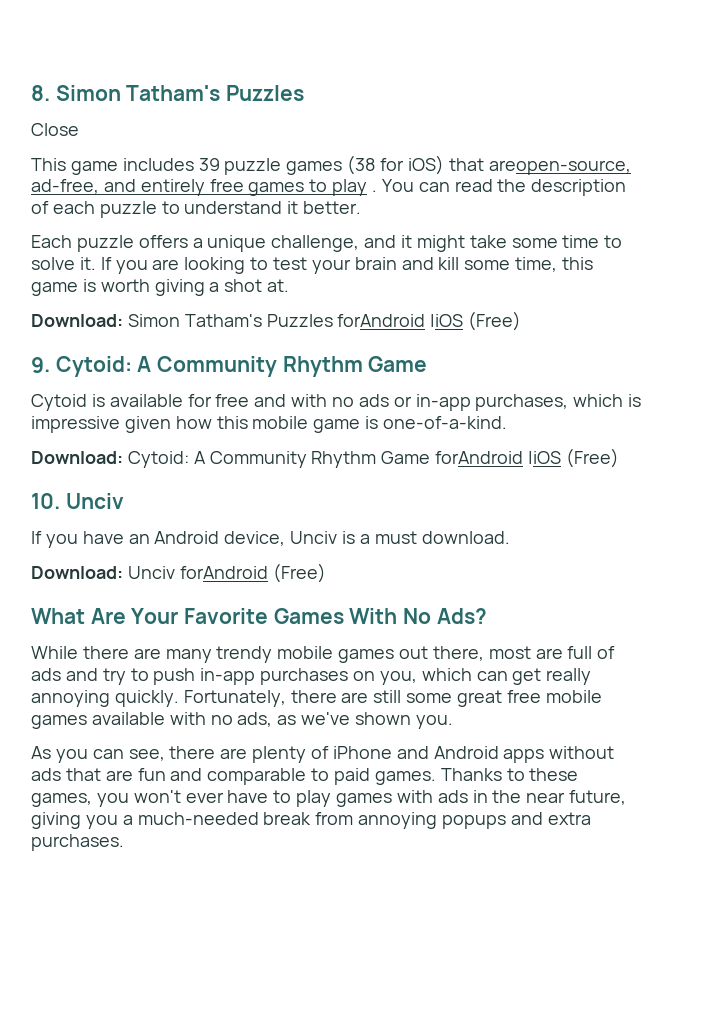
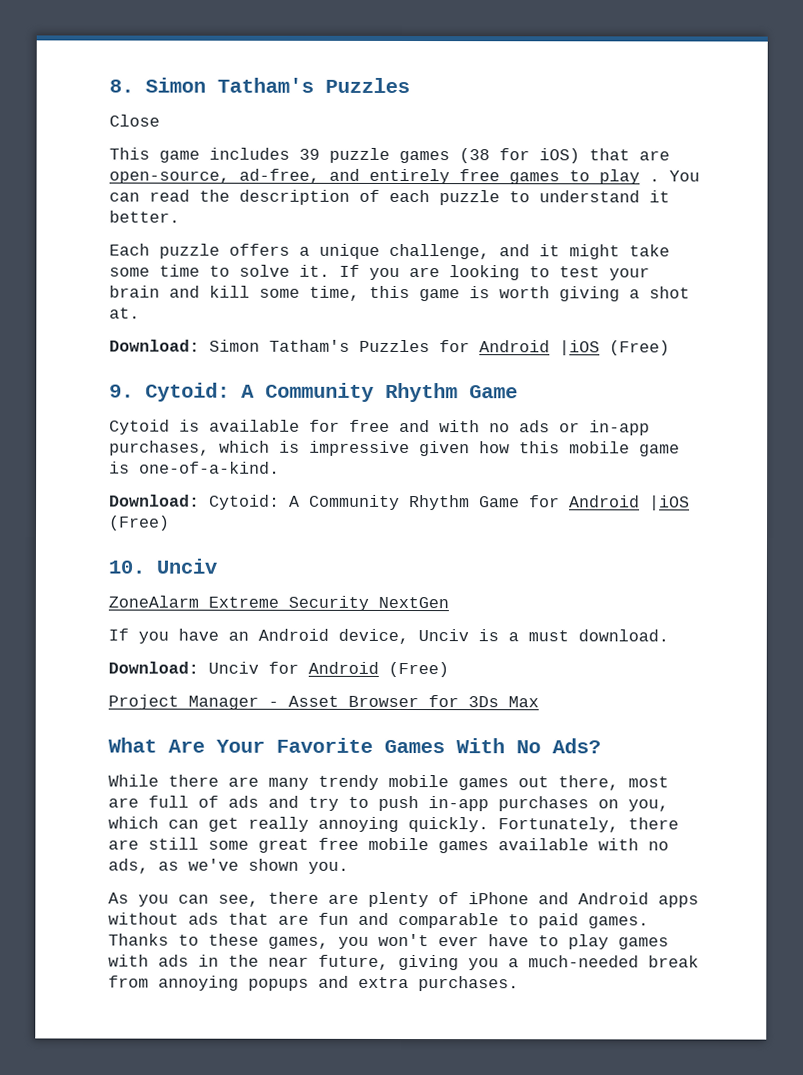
[488,160,631,175] areopen-source, -> [639,150,670,161] [109,170,230,184] are open-source,
[337,314,426,327] forAndroid -> [439,340,550,353] for Android
[435,451,524,464] forAndroid -> [529,495,640,508] for Android
(124, 501) none -> [108,595,449,611] // ZoneAlarm Extreme Security NextGen
[179,563,326,583] forAndroid (Free) -> [268,661,449,678] [108,694,539,710] for Android (Free) // Project Manager - Asset Browser for 3Ds Max

